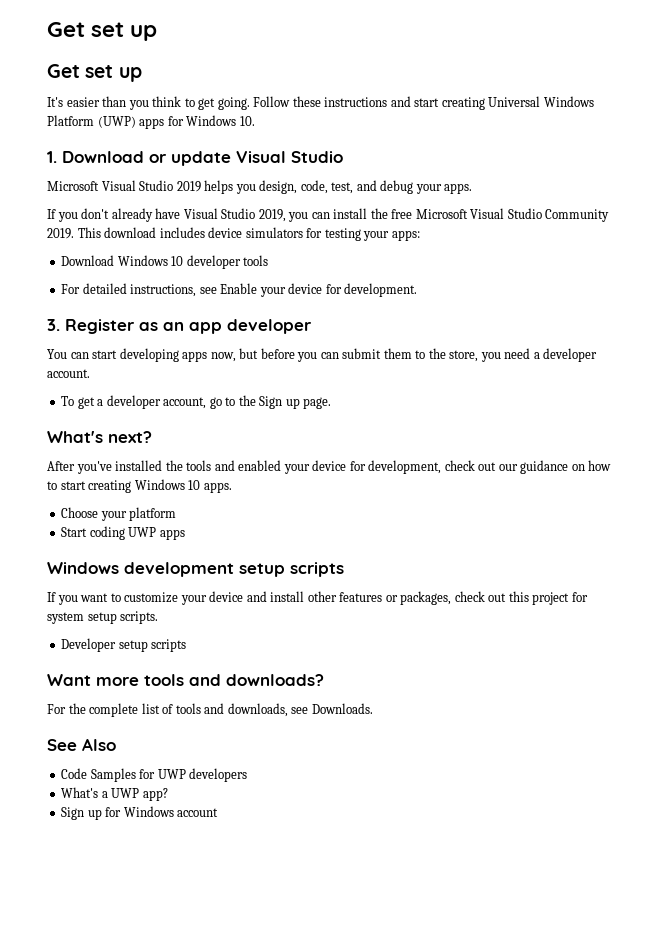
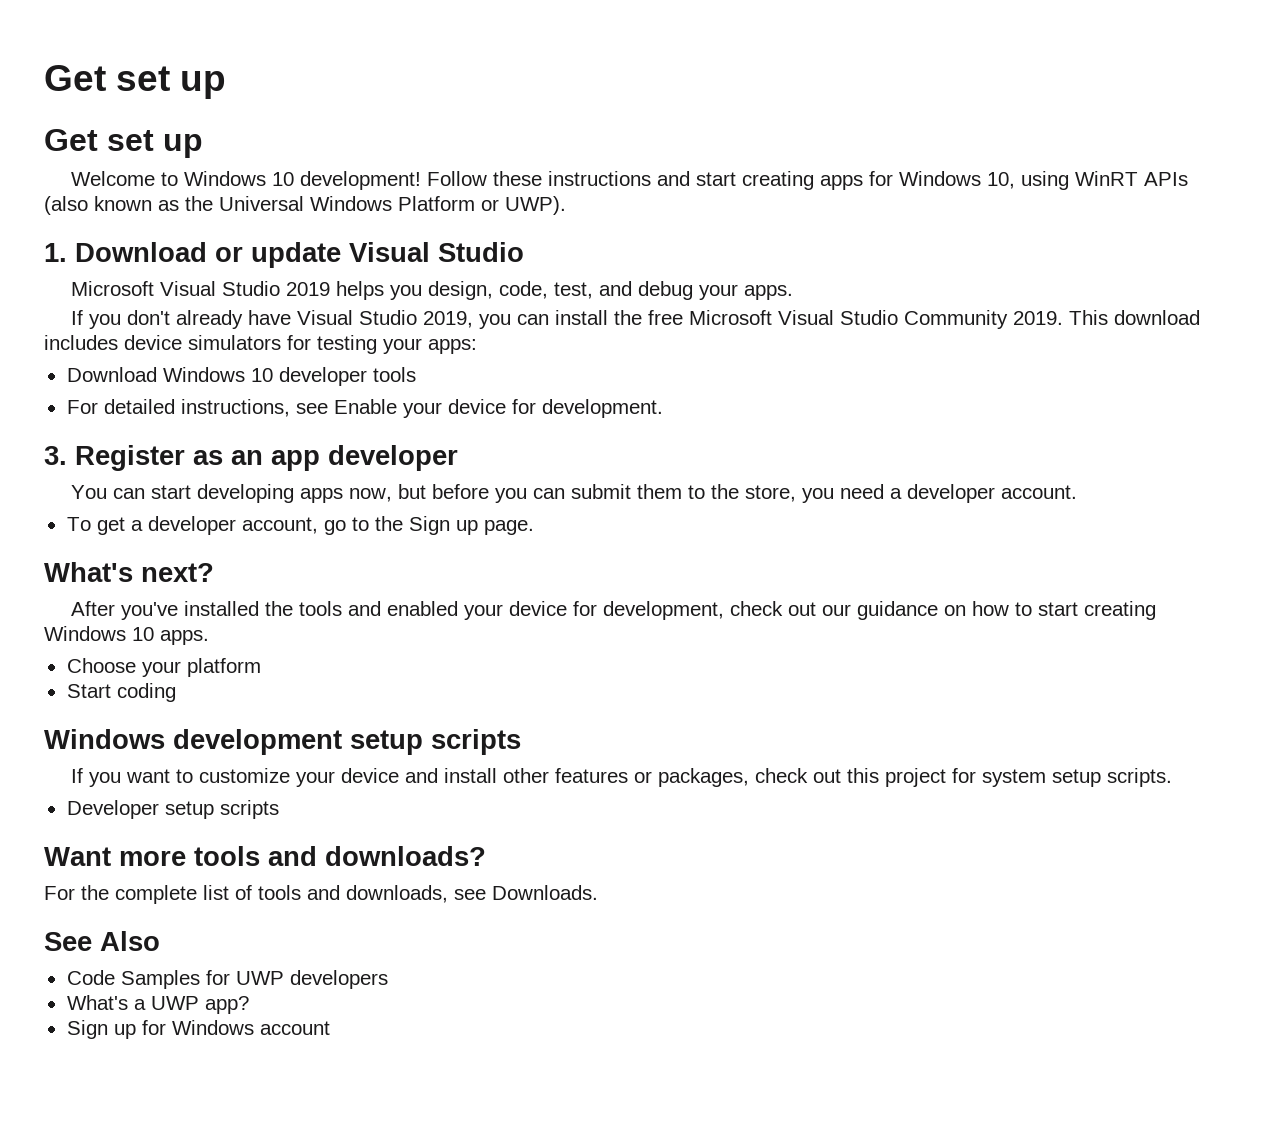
[47,96,250,110] It's easier than you think to get going. -> [71,171,422,190] Welcome to Windows 10 development!
[488,96,594,107] [47,115,255,129] Universal Windows Platform (UWP) apps for Windows 10. -> [820,171,1189,190] [44,196,566,215] apps for Windows 10, using WinRT APIs (also known as the Universal Windows Platform or UWP).
[128,527,185,540] UWP apps -> (176, 692) none

